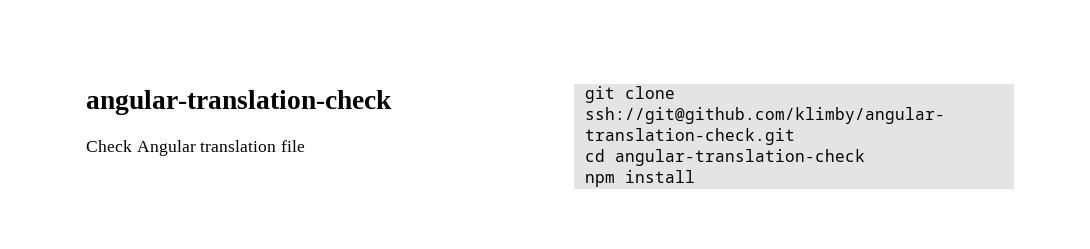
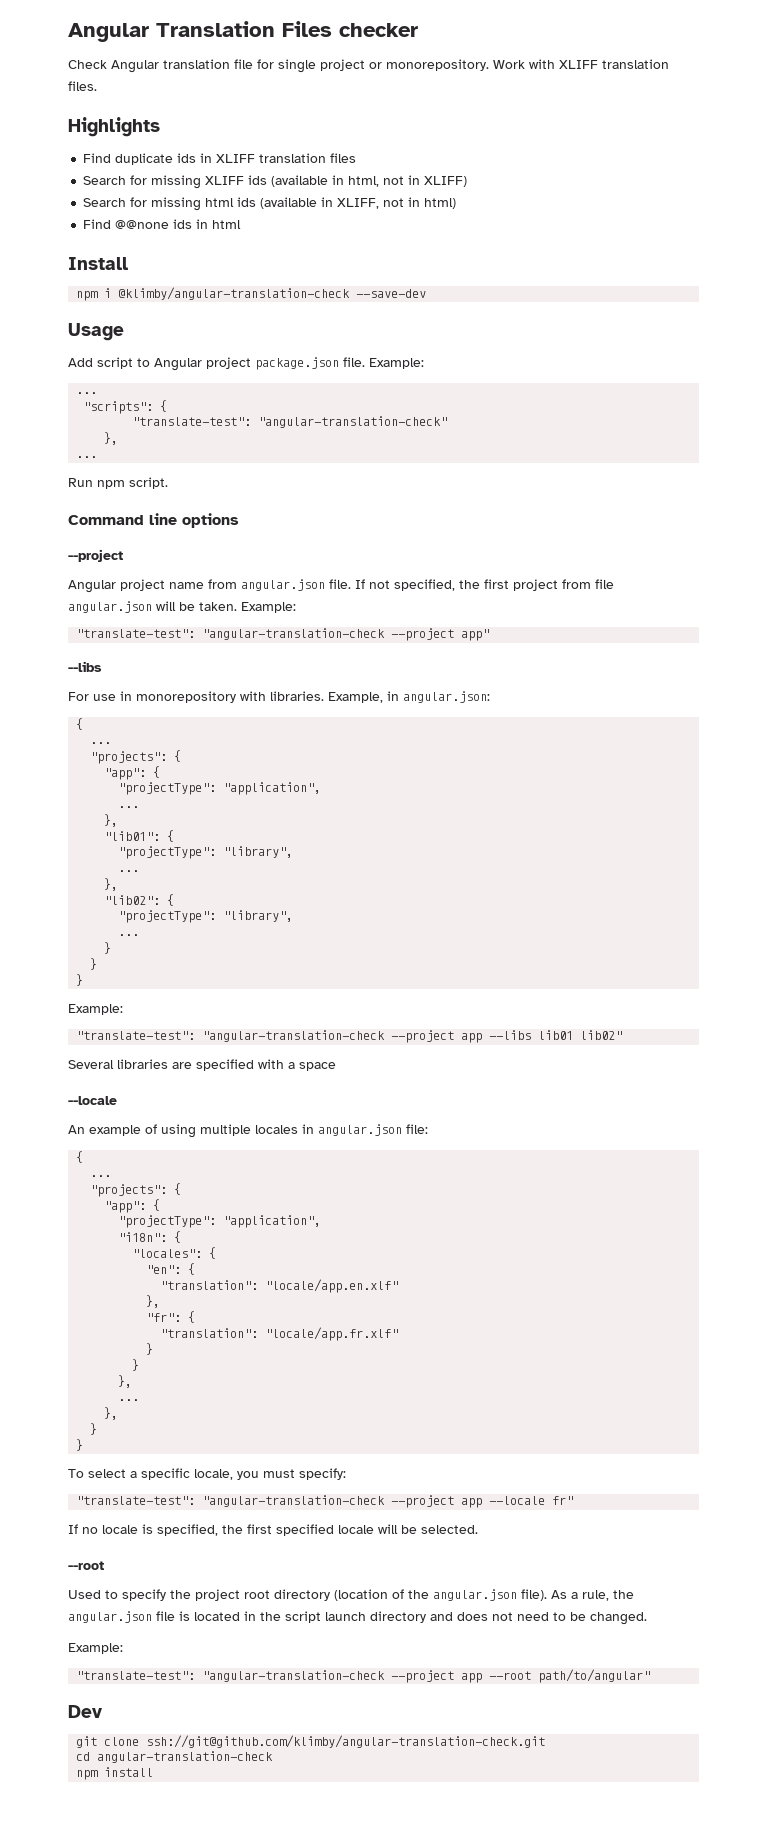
[86,90,392,115] angular-translation-check -> [68,21,418,42] Angular Translation Files checker
(306, 146) none -> [257,59,669,73] [68,81,97,91] [68,117,160,137] [83,153,357,165] [83,175,468,189] [83,197,457,211] [83,219,242,229] [68,257,128,270] [76,287,427,301] [68,323,124,341] [68,357,424,371] [76,392,98,394] [83,400,168,414] [132,416,448,428] [104,432,119,445] [76,456,98,458] [68,477,168,489] [68,513,239,528] [68,549,123,562] [68,579,614,593] [68,601,296,613] [76,628,490,641] [68,661,102,672] [68,691,490,703] [76,718,84,730] [90,742,112,744] [90,750,182,764] [104,766,161,780] [118,782,322,795] [118,806,140,808] [104,814,119,827] [104,830,175,842] [118,846,294,859] [118,870,140,872] [104,878,119,891] [104,894,175,906] [118,910,294,923] [118,934,140,936] [104,942,112,954] [90,958,98,970] [76,974,84,986] [68,1004,123,1015] [76,1030,623,1043] [68,1059,336,1071] [68,1096,117,1105] [68,1124,428,1138] [76,1151,84,1163] [90,1175,112,1177] [90,1183,182,1197] [104,1199,161,1213] [118,1215,322,1228] [118,1231,182,1243] [132,1247,217,1259] [146,1263,196,1275] [160,1279,399,1293] [146,1295,161,1308] [146,1311,196,1323] [160,1327,399,1341] [146,1343,154,1355] [132,1359,140,1371] [118,1375,133,1388] [118,1399,140,1401] [104,1407,119,1420] [90,1423,98,1435] [76,1439,84,1451] [68,1468,346,1480] [76,1495,574,1508] [68,1524,478,1536] [68,1561,104,1570] [68,1589,634,1601] [68,1611,647,1625] [68,1643,123,1654] [76,1669,651,1683] [68,1705,102,1718] for single project or monorepository. Work with XLIFF translation files. // Highlights // Find duplicate ids in XLIFF translation files // Search for missing XLIFF ids (available in html, not in XLIFF) // Search for missing html ids (available in XLIFF, not in html) // Find @@none ids in html // Install // npm i @klimby/angular-translation-check --save-dev // Usage // Add script to Angular project package.json file. Example: // ... // "scripts": { // "translate-test": "angular-translation-check" // }, // ... // Run npm script. // Command line options // --project // Angular project name from angular.json file. If not specified, the first project from file angular.json will be taken. Example: // "translate-test": "angular-translation-check --project app" // --libs // For use in monorepository with libraries. Example, in angular.json: // { // ... // "projects": { // "app": { // "projectType": "application", // ... // }, // "lib01": { // "projectType": "library", // ... // }, // "lib02": { // "projectType": "library", // ... // } // } // } // Example: // "translate-test": "angular-translation-check --project app --libs lib01 lib02" // Several libraries are specified with a space // --locale // An example of using multiple locales in angular.json file: // { // ... // "projects": { // "app": { // "projectType": "application", // "i18n": { // "locales": { // "en": { // "translation": "locale/app.en.xlf" // }, // "fr": { // "translation": "locale/app.fr.xlf" // } // } // }, // ... // }, // } // } // To select a specific locale, you must specify: // "translate-test": "angular-translation-check --project app --locale fr" // If no locale is specified, the first specified locale will be selected. // --root // Used to specify the project root directory (location of the angular.json file). As a rule, the angular.json file is located in the script launch directory and does not need to be changed. // Example: // "translate-test": "angular-translation-check --project app --root path/to/angular" // Dev

